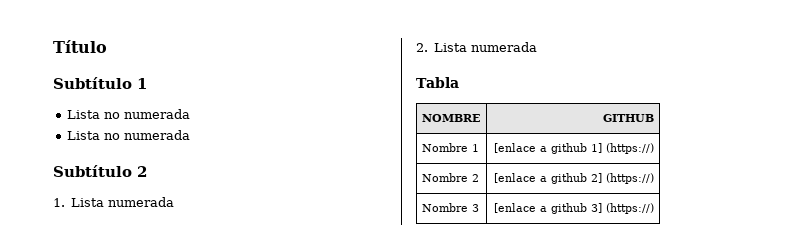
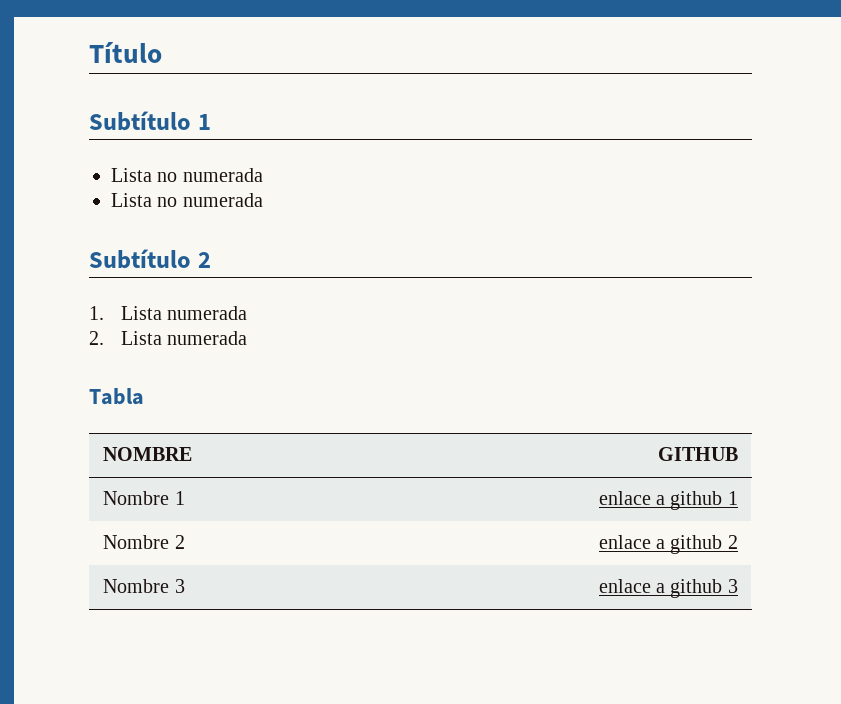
[494,143,655,154] [enlace a github 1] (https://) -> [598,491,738,510] enlace a github 1
[494,173,655,184] [enlace a github 2] (https://) -> [598,535,738,554] enlace a github 2
[494,203,655,214] [enlace a github 3] (https://) -> [598,579,738,598] enlace a github 3

